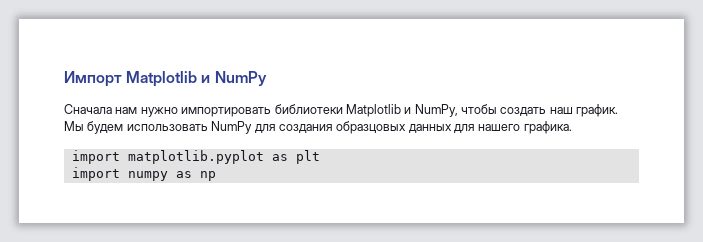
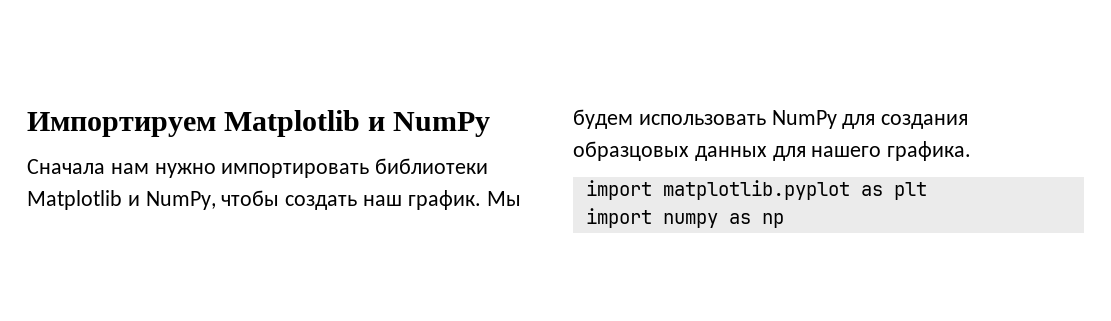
[64,71,122,87] Импорт -> [27,112,216,137] Импортируем

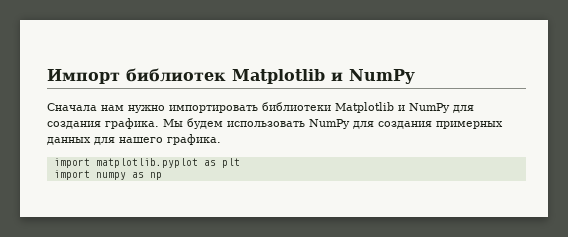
[27,112,216,137] Импортируем -> [47,68,226,84] Импорт библиотек
[145,190,481,210] NumPy, чтобы создать наш график. -> [409,103,474,113] [47,118,159,129] NumPy для создания графика.
[573,141,689,161] образцовых -> [436,121,503,129] примерных

